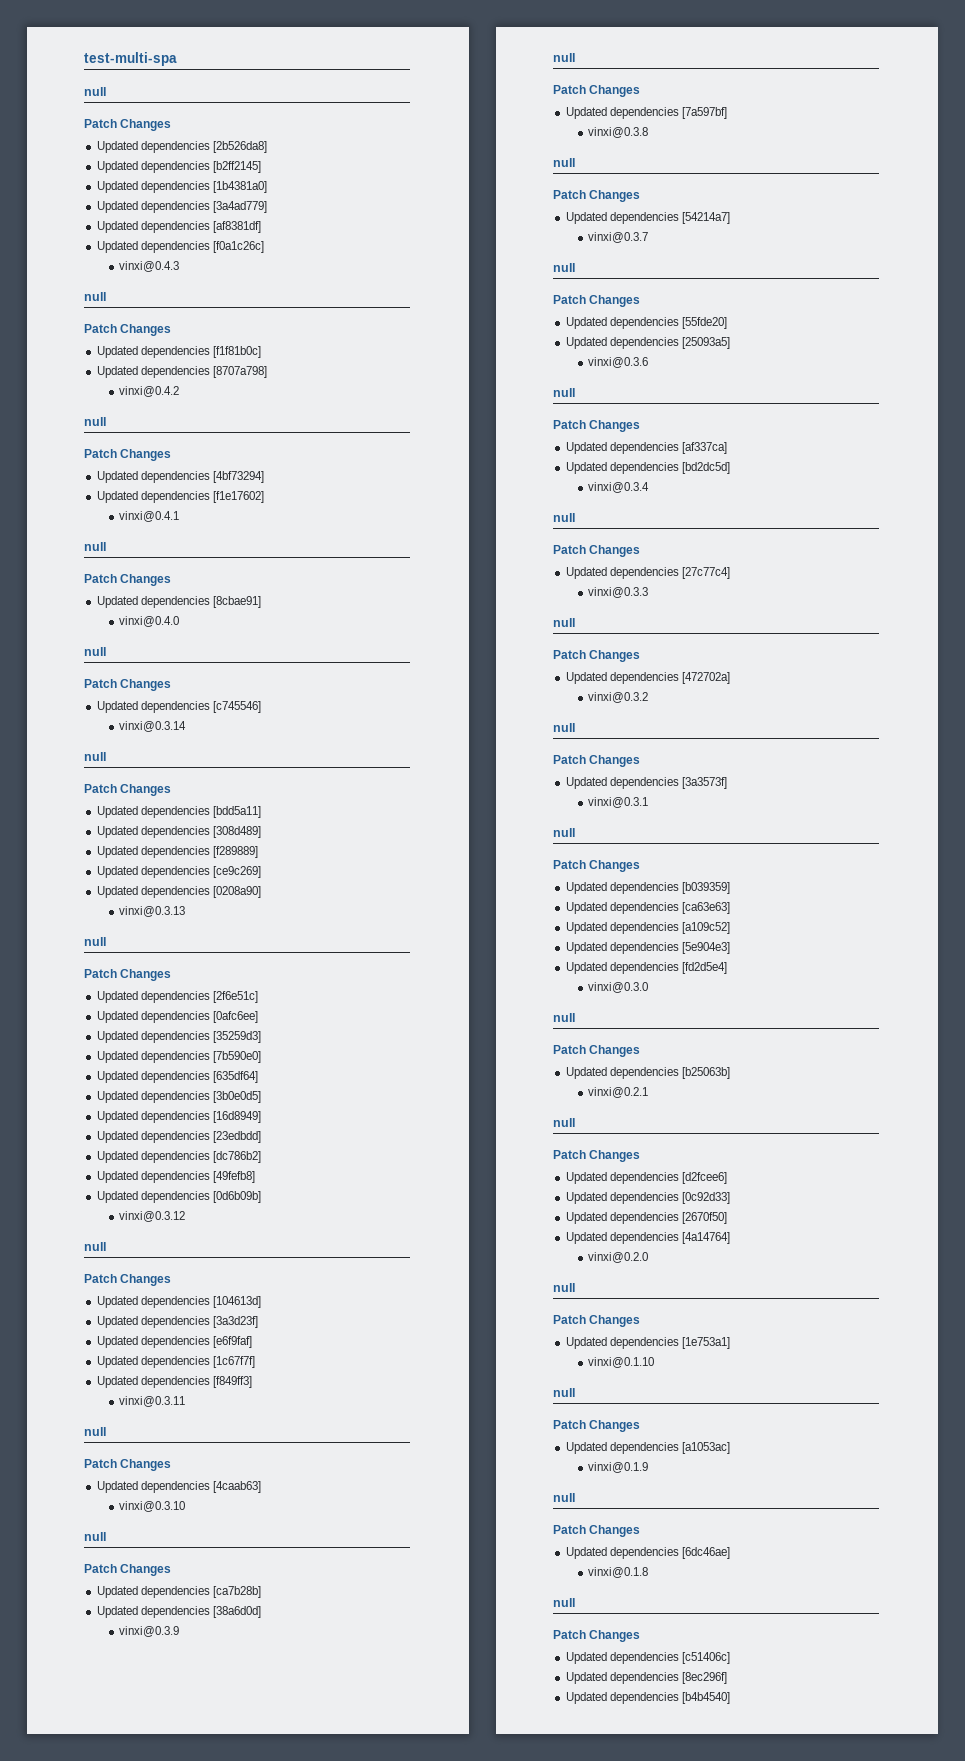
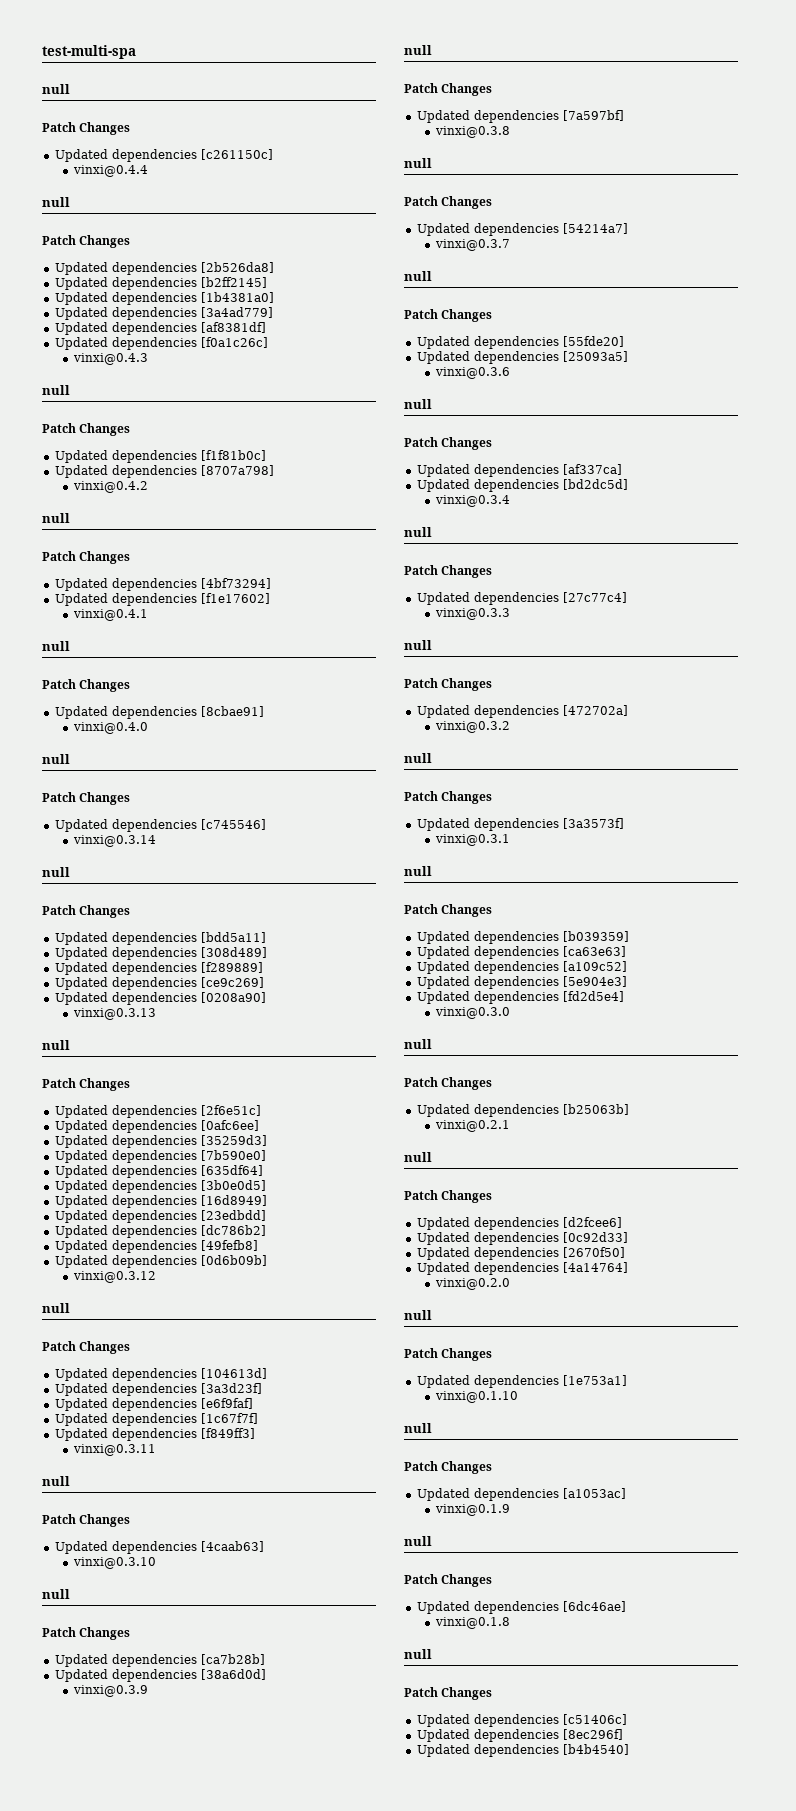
(172, 125) none -> [54,149,273,162] [72,165,148,177] [42,197,70,207] [42,235,131,248] // Updated dependencies [c261150c] // vinxi@0.4.4 // null // Patch Changes

